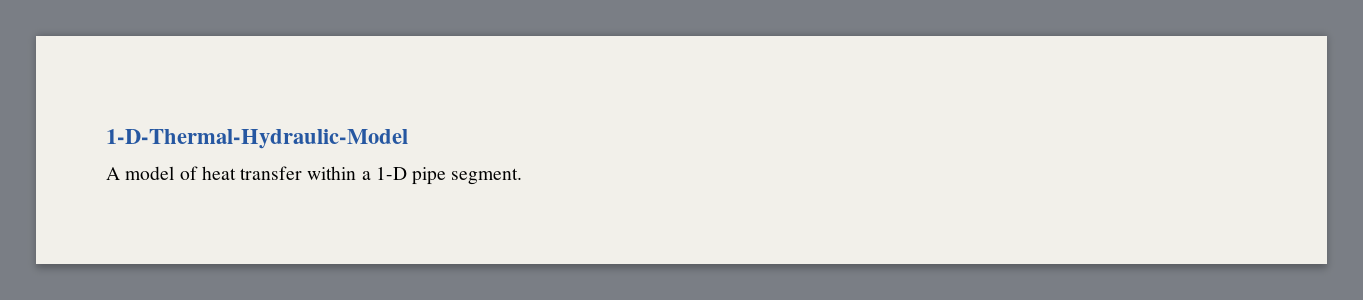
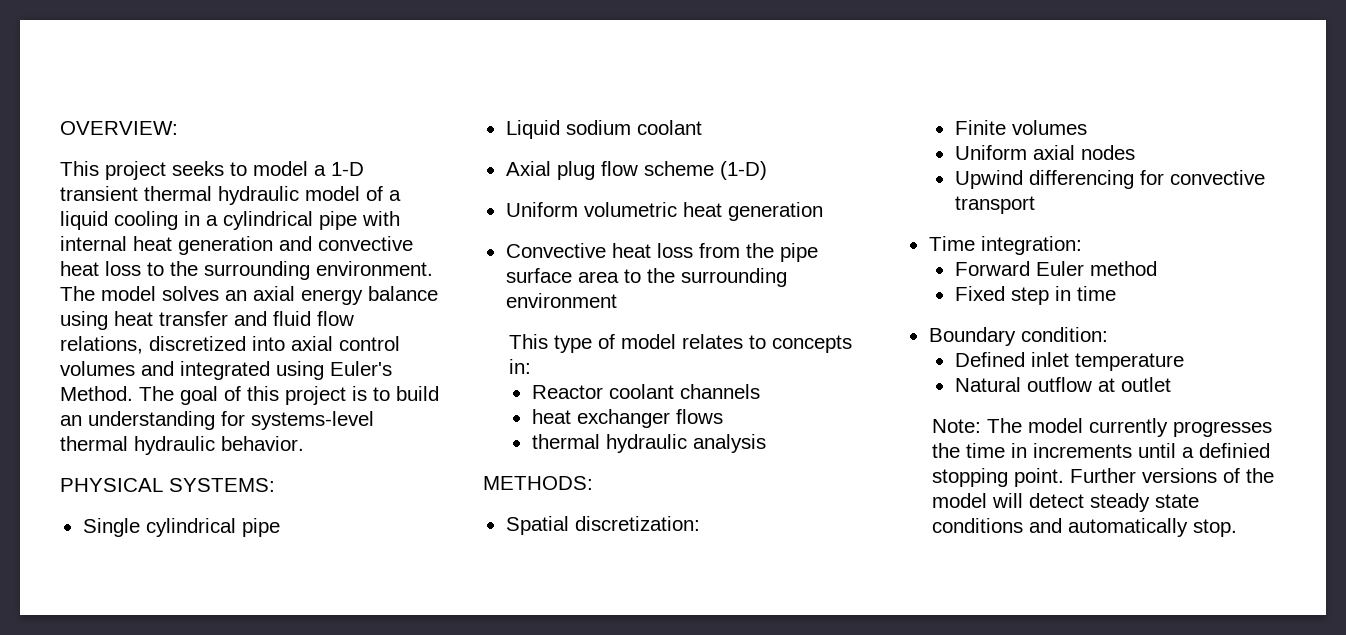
[106,129,408,149] [106,166,523,185] 1-D-Thermal-Hydraulic-Model // A model of heat transfer within a 1-D pipe segment. -> [60,121,178,135] [60,161,364,180] [60,186,401,205] [60,211,400,230] [60,236,413,255] [60,261,433,280] [60,286,438,305] [60,311,354,330] [60,336,400,354] [60,361,392,380] [60,386,439,405] [60,411,374,430] [60,436,304,455] [60,478,275,492] [82,518,280,537] [505,120,702,139] [505,161,767,180] [505,202,823,221] [505,243,818,262] [505,268,787,287] [505,293,617,308] [508,334,852,353] [508,359,531,374] [531,384,760,399] [531,409,723,428] [531,434,766,453] [483,476,593,490] [505,516,700,535] [954,120,1087,135] [954,145,1135,160] [954,170,1265,189] [954,196,1035,214] [928,236,1082,255] [954,261,1157,276] [954,286,1116,305] [928,327,1108,346] [954,352,1184,371] [954,377,1171,392] [931,418,1272,437] [931,443,1270,458] [931,468,1274,487] [931,493,1199,512] [931,518,1237,537] OVERVIEW: // This project seeks to model a 1-D transient thermal hydraulic model of a liquid cooling in a cylindrical pipe with internal heat generation and convective heat loss to the surrounding environment. The model solves an axial energy balance using heat transfer and fluid flow relations, discretized into axial control volumes and integrated using Euler's Method. The goal of this project is to build an understanding for systems-level thermal hydraulic behavior. // PHYSICAL SYSTEMS: // Single cylindrical pipe // Liquid sodium coolant // Axial plug flow scheme (1-D) // Uniform volumetric heat generation // Convective heat loss from the pipe surface area to the surrounding environment // This type of model relates to concepts in: // Reactor coolant channels // heat exchanger flows // thermal hydraulic analysis // METHODS: // Spatial discretization: // Finite volumes // Uniform axial nodes // Upwind differencing for convective transport // Time integration: // Forward Euler method // Fixed step in time // Boundary condition: // Defined inlet temperature // Natural outflow at outlet // Note: The model currently progresses the time in increments until a definied stopping point. Further versions of the model will detect steady state conditions and automatically stop.

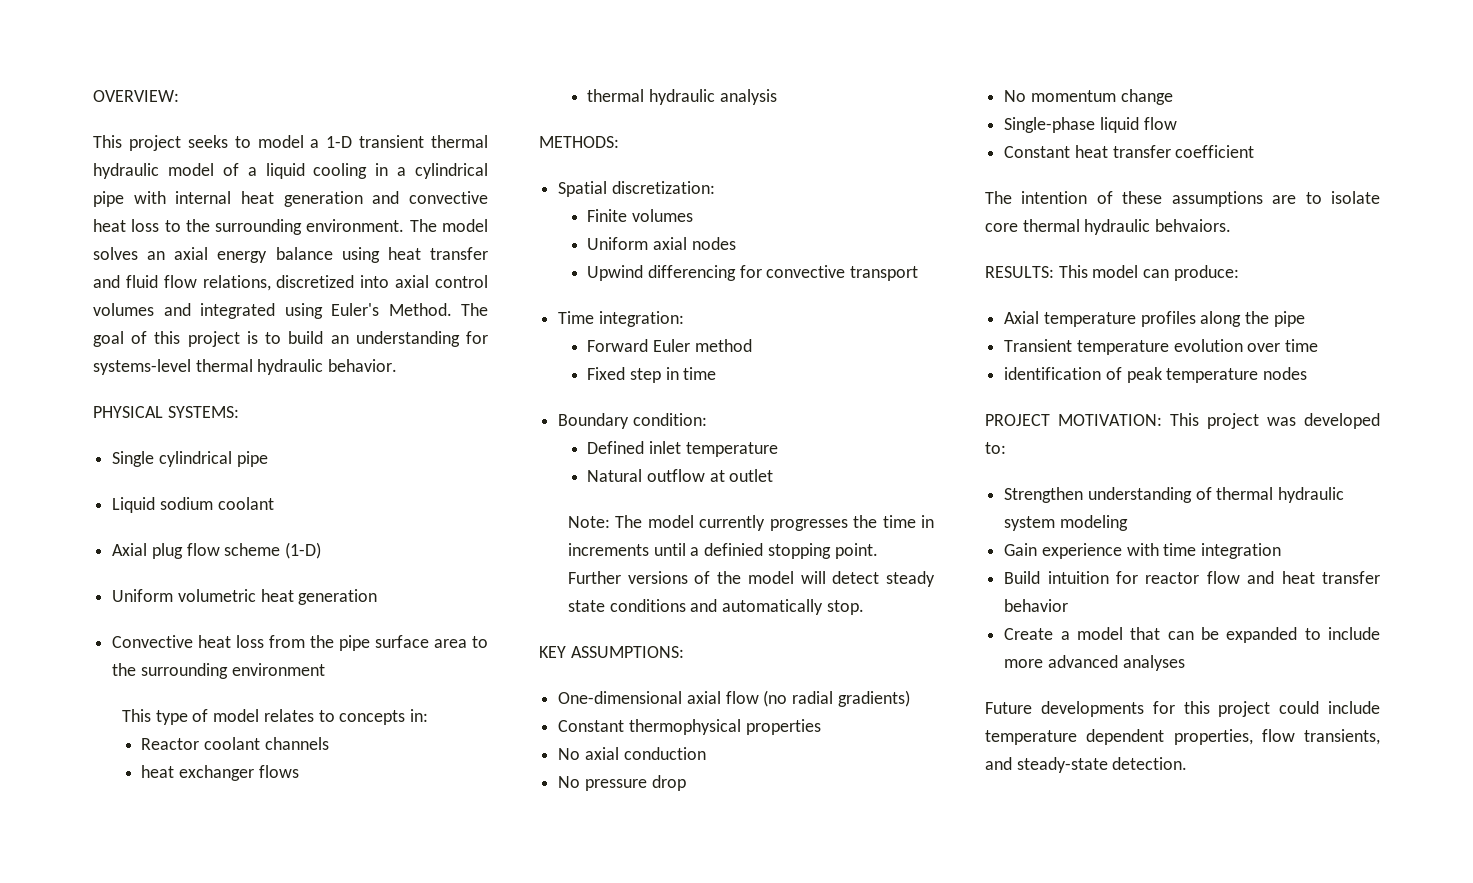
(1237, 528) none -> [539,646,684,658] [558,690,910,707] [558,719,821,735] [558,747,706,760] [558,775,686,791] [1004,89,1173,105] [1004,117,1177,133] [1004,145,1255,158] [985,191,1380,207] [985,219,1232,235] [985,265,1239,281] [1004,311,1305,327] [1004,339,1319,355] [1004,367,1308,383] [985,413,1380,429] [985,442,1006,454] [1004,487,1345,503] [1004,515,1128,531] [1004,543,1282,559] [1004,571,1380,584] [1004,599,1069,612] [1004,627,1380,643] [1004,655,1185,671] [985,701,1380,717] [985,729,1380,745] [985,757,1188,773] // KEY ASSUMPTIONS: // One-dimensional axial flow (no radial gradients) // Constant thermophysical properties // No axial conduction // No pressure drop // No momentum change // Single-phase liquid flow // Constant heat transfer coefficient // The intention of these assumptions are to isolate core thermal hydraulic behvaiors. // RESULTS: This model can produce: // Axial temperature profiles along the pipe // Transient temperature evolution over time // identification of peak temperature nodes // PROJECT MOTIVATION: This project was developed to: // Strengthen understanding of thermal hydraulic system modeling // Gain experience with time integration // Build intuition for reactor flow and heat transfer behavior // Create a model that can be expanded to include more advanced analyses // Future developments for this project could include temperature dependent properties, flow transients, and steady-state detection.

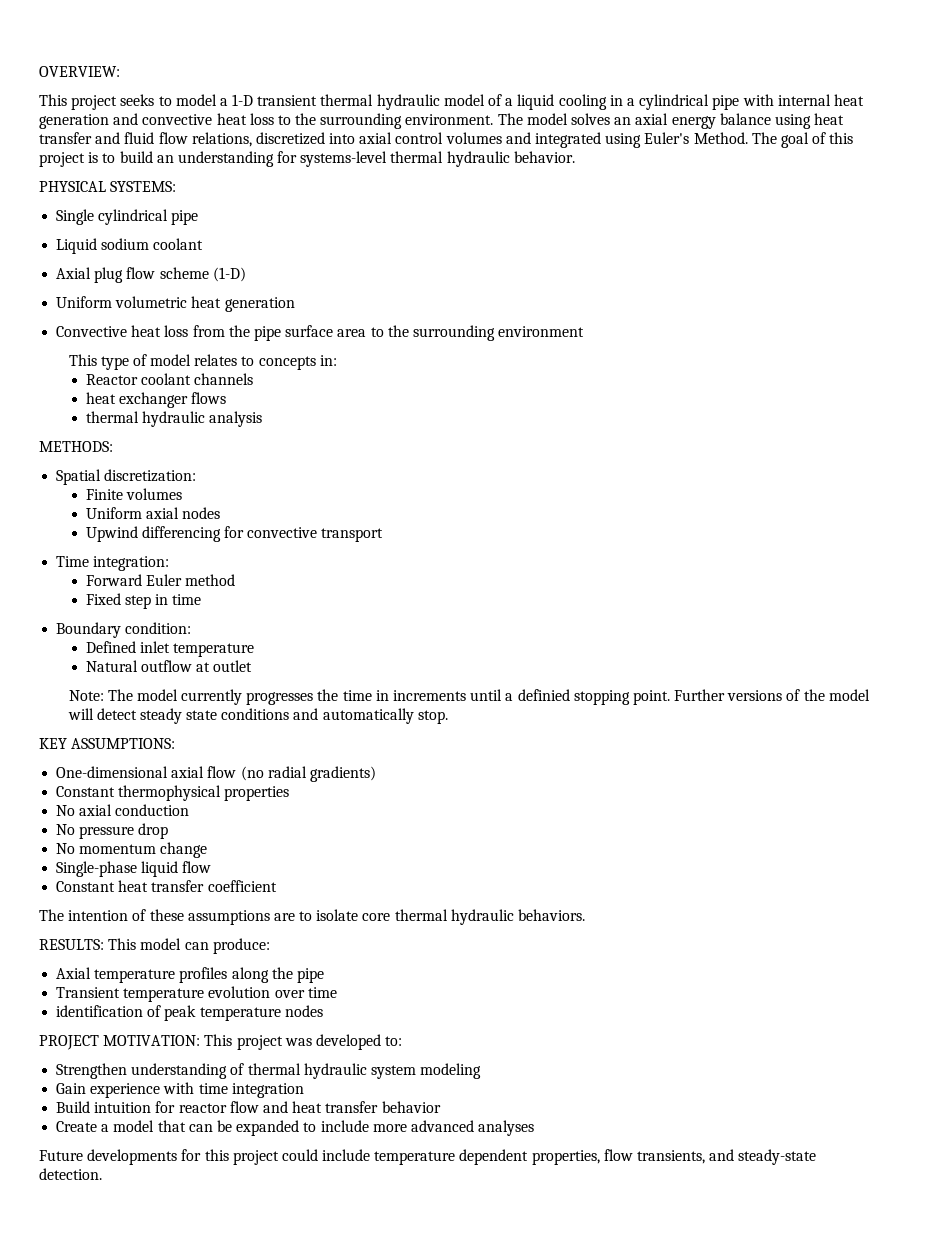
[1155,219,1232,232] behvaiors. -> [518,909,586,921] behaviors.

